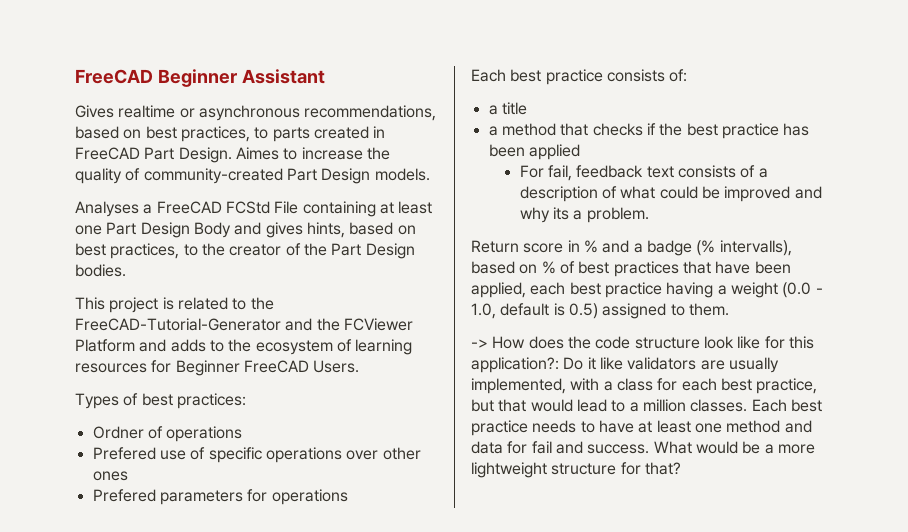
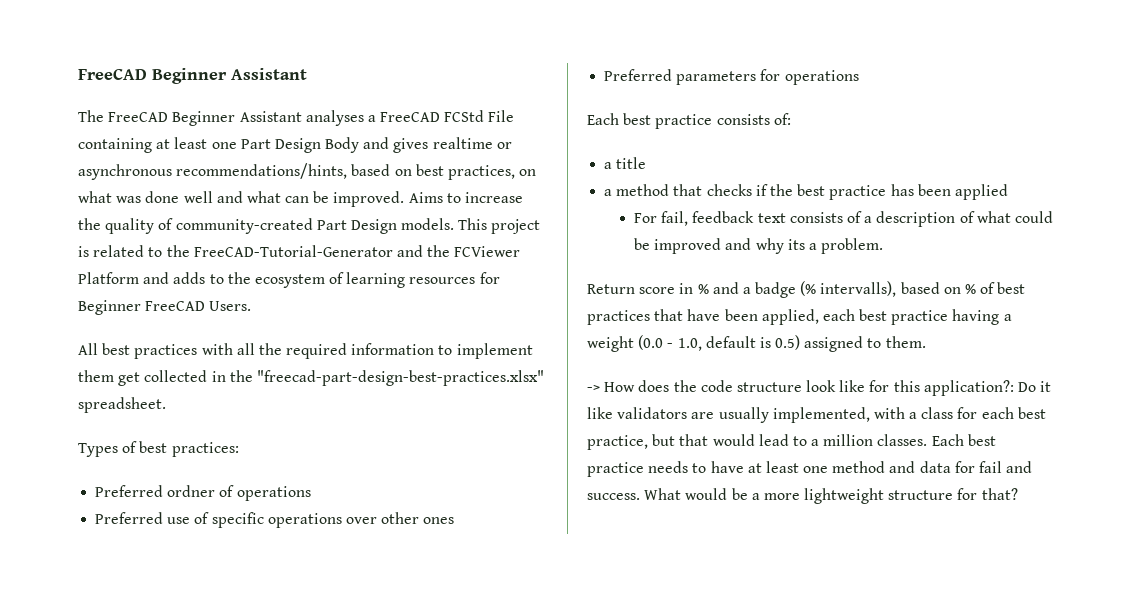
[75,105,437,121] [75,126,386,142] [75,147,390,163] [75,168,430,184] [75,201,139,217] Gives realtime or asynchronous recommendations, based on best practices, to parts created in FreeCAD Part Design. Aimes to increase the quality of community-created Part Design models. // Analyses -> [78,110,364,126] The FreeCAD Beginner Assistant analyses
[306,222,416,238] [75,243,415,259] [75,264,126,277] hints, based on best practices, to the creator of the Part Design bodies. // -> [432,137,512,149] [78,163,537,180] [78,191,524,207] [78,218,455,234] realtime or asynchronous recommendations/hints, based on best practices, on what was done well and what can be improved. Aims to increase the quality of community-created Part Design models.
(360, 366) none -> [78,343,533,359] [78,370,544,386] [78,397,166,413] // All best practices with all the required information to implement them get collected in the "freecad-part-design-best-practices.xlsx" spreadsheet.
[92,426,144,439] Ordner -> [95,485,216,497] Preferred ordner
[92,447,156,460] Prefered -> [95,512,164,524] Preferred
[92,489,156,502] Prefered -> [604,69,673,81] Preferred

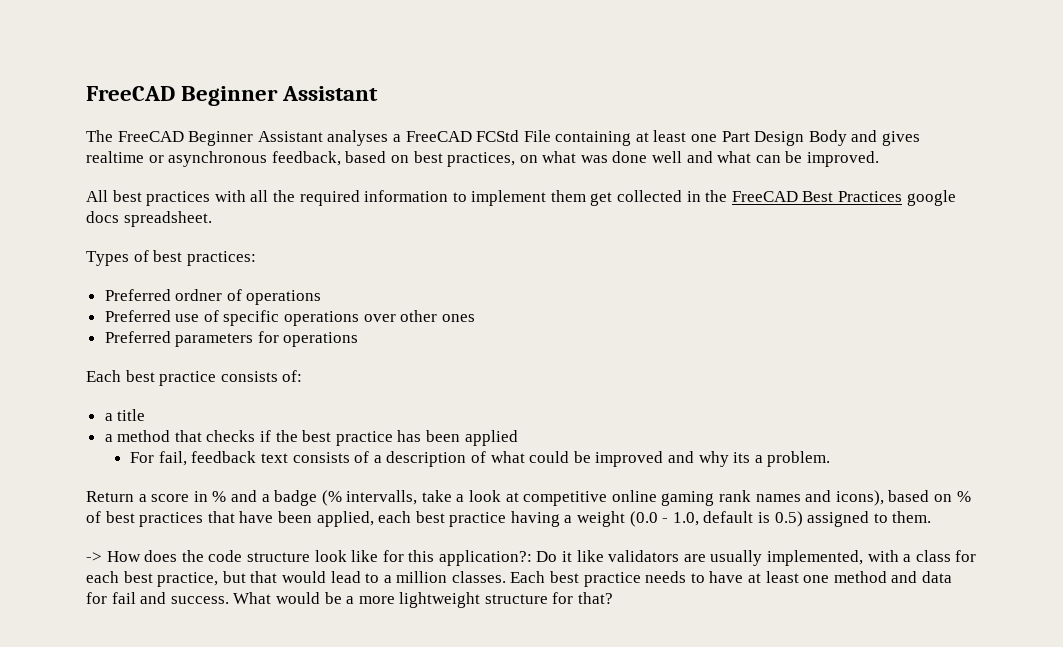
[176,163,348,179] recommendations/hints, -> [271,151,341,166] feedback,
[408,192,524,203] [78,218,541,234] [78,245,521,257] [78,272,500,288] [78,300,252,315] Aims to increase the quality of community-created Part Design models. This project is related to the FreeCAD-Tutorial-Generator and the FCViewer Platform and adds to the ecosystem of learning resources for Beginner FreeCAD Users. -> (880, 159) none
[256,370,544,386] "freecad-part-design-best-practices.xlsx" -> [731,190,956,206] [86,211,119,223] FreeCAD Best Practices google docs
(635, 289) none -> [138,494,147,502] a
[820,281,897,297] intervalls), -> [346,490,884,506] intervalls, take a look at competitive online gaming rank names and icons),

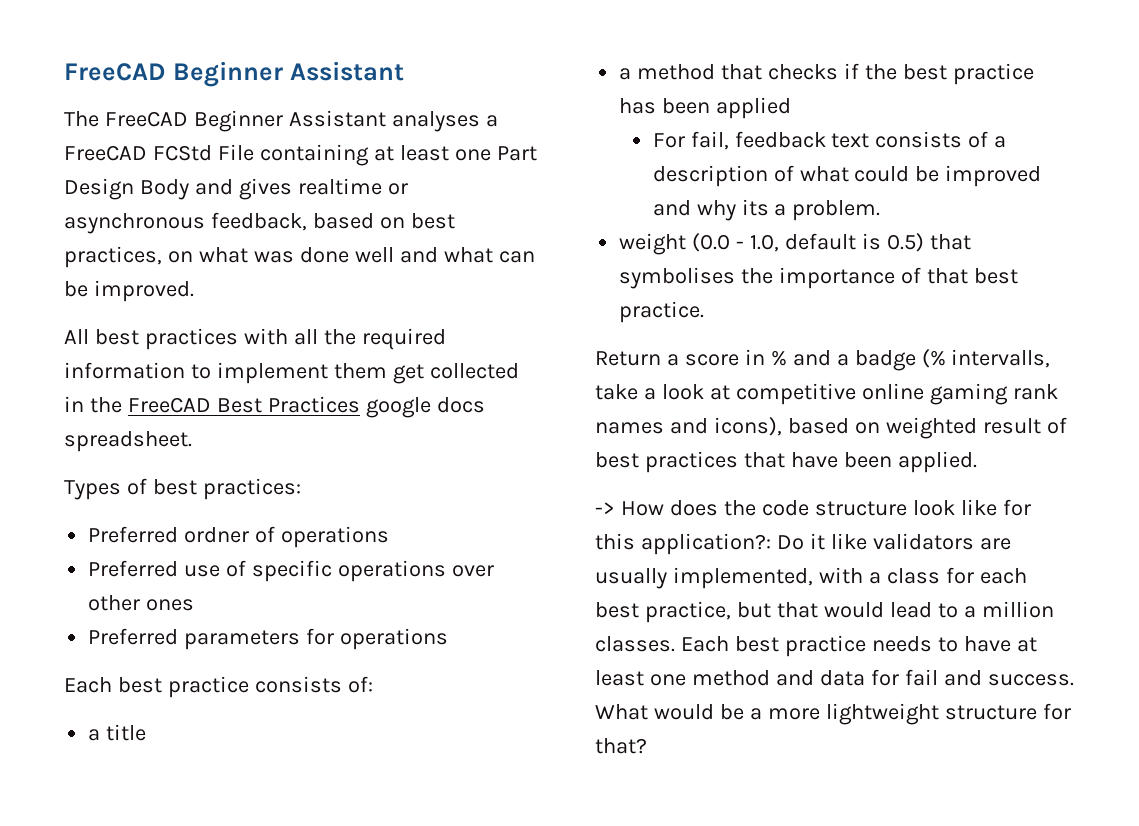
(831, 459) none -> [619,233,971,255] [619,267,1018,289] [619,301,705,323] // weight (0.0 - 1.0, default is 0.5) that symbolises the importance of that best practice.
[956,491,971,502] % -> [885,417,1041,439] weighted result
[316,511,932,527] applied, each best practice having a weight (0.0 - 1.0, default is 0.5) assigned to them. -> [897,451,977,473] applied.

